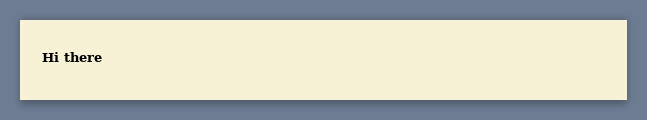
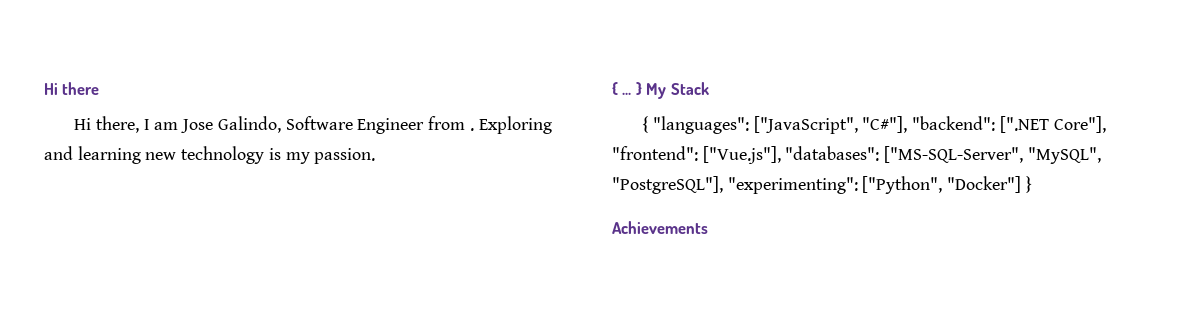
(102, 57) none -> [74,116,552,134] [44,146,376,164] [612,82,709,99] [642,116,1106,134] [612,146,1101,164] [612,176,1032,194] [612,221,708,234] // Hi there, I am Jose Galindo, Software Engineer from . Exploring and learning new technology is my passion. // { ... } My Stack // { "languages": ["JavaScript", "C#"], "backend": [".NET Core"], "frontend": ["Vue.js"], "databases": ["MS-SQL-Server", "MySQL", "PostgreSQL"], "experimenting": ["Python", "Docker"] } // Achievements

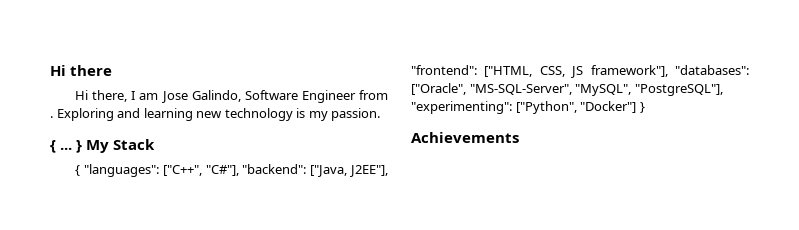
[753,116,858,134] ["JavaScript", -> [162,165,202,176] ["C++",
[999,116,1106,133] [612,146,1024,164] [".NET Core"], "frontend": ["Vue.js"], "databases": ["MS-SQL-Server", -> [310,165,388,177] [411,65,749,78] [411,83,572,95] ["Java, J2EE"], "frontend": ["HTML, CSS, JS framework"], "databases": ["Oracle", "MS-SQL-Server",

